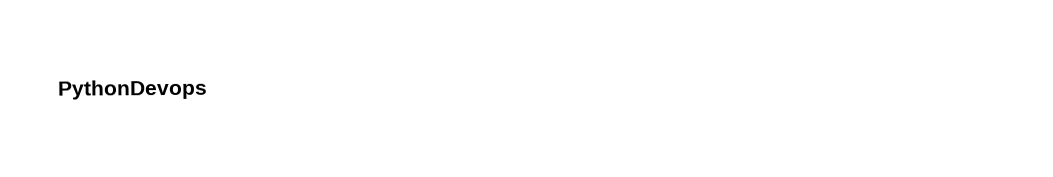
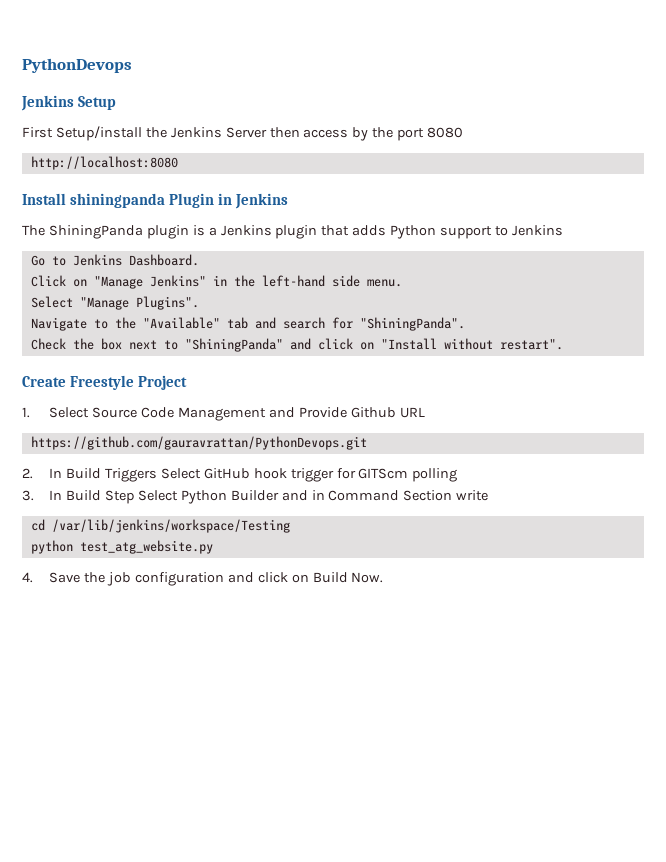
(208, 89) none -> [21,95,116,111] [22,126,464,141] [30,156,178,170] [22,193,288,209] [22,225,563,239] [30,254,199,266] [30,275,402,289] [30,296,199,310] [30,317,465,331] [30,338,563,352] [22,375,187,390] [22,407,425,421] [30,436,367,450] [22,468,458,482] [22,490,489,504] [30,519,290,533] [30,540,213,554] [22,572,384,586] // Jenkins Setup // First Setup/install the Jenkins Server then access by the port 8080 // http://localhost:8080 // Install shiningpanda Plugin in Jenkins // The ShiningPanda plugin is a Jenkins plugin that adds Python support to Jenkins // Go to Jenkins Dashboard. // Click on "Manage Jenkins" in the left-hand side menu. // Select "Manage Plugins". // Navigate to the "Available" tab and search for "ShiningPanda". // Check the box next to "ShiningPanda" and click on "Install without restart". // Create Freestyle Project // 1. Select Source Code Management and Provide Github URL // https://github.com/gauravrattan/PythonDevops.git // 2. In Build Triggers Select GitHub hook trigger for GITScm polling // 3. In Build Step Select Python Builder and in Command Section write // cd /var/lib/jenkins/workspace/Testing // python test_atg_website.py // 4. Save the job configuration and click on Build Now.

